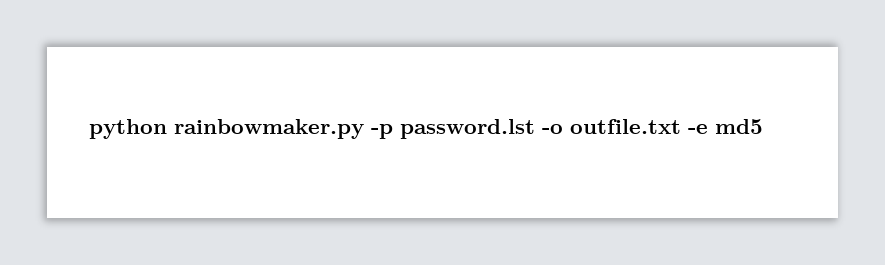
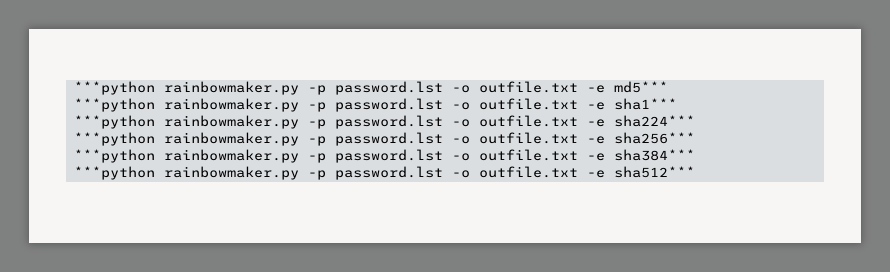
[89,119,763,139] python rainbowmaker.py -p password.lst -o outfile.txt -e md5 -> [73,81,668,95] [73,98,677,112] [73,115,695,129] [73,132,695,146] [73,149,695,163] [73,166,695,180] ***python rainbowmaker.py -p password.lst -o outfile.txt -e md5*** // ***python rainbowmaker.py -p password.lst -o outfile.txt -e sha1*** // ***python rainbowmaker.py -p password.lst -o outfile.txt -e sha224*** // ***python rainbowmaker.py -p password.lst -o outfile.txt -e sha256*** // ***python rainbowmaker.py -p password.lst -o outfile.txt -e sha384*** // ***python rainbowmaker.py -p password.lst -o outfile.txt -e sha512***

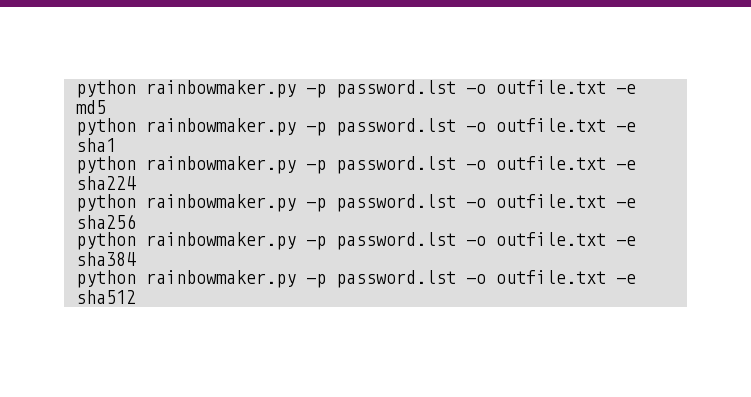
[73,81,668,95] [73,98,677,112] [73,115,695,129] [73,132,695,146] [73,149,695,163] [73,166,695,180] ***python rainbowmaker.py -p password.lst -o outfile.txt -e md5*** // ***python rainbowmaker.py -p password.lst -o outfile.txt -e sha1*** // ***python rainbowmaker.py -p password.lst -o outfile.txt -e sha224*** // ***python rainbowmaker.py -p password.lst -o outfile.txt -e sha256*** // ***python rainbowmaker.py -p password.lst -o outfile.txt -e sha384*** // ***python rainbowmaker.py -p password.lst -o outfile.txt -e sha512*** -> [76,80,637,98] [76,100,107,114] [76,118,637,136] [76,138,117,152] [76,156,637,174] [76,176,137,190] [76,194,637,212] [76,214,137,229] [76,232,637,250] [76,252,137,266] [76,270,637,288] [76,290,137,304] python rainbowmaker.py -p password.lst -o outfile.txt -e md5 // python rainbowmaker.py -p password.lst -o outfile.txt -e sha1 // python rainbowmaker.py -p password.lst -o outfile.txt -e sha224 // python rainbowmaker.py -p password.lst -o outfile.txt -e sha256 // python rainbowmaker.py -p password.lst -o outfile.txt -e sha384 // python rainbowmaker.py -p password.lst -o outfile.txt -e sha512

